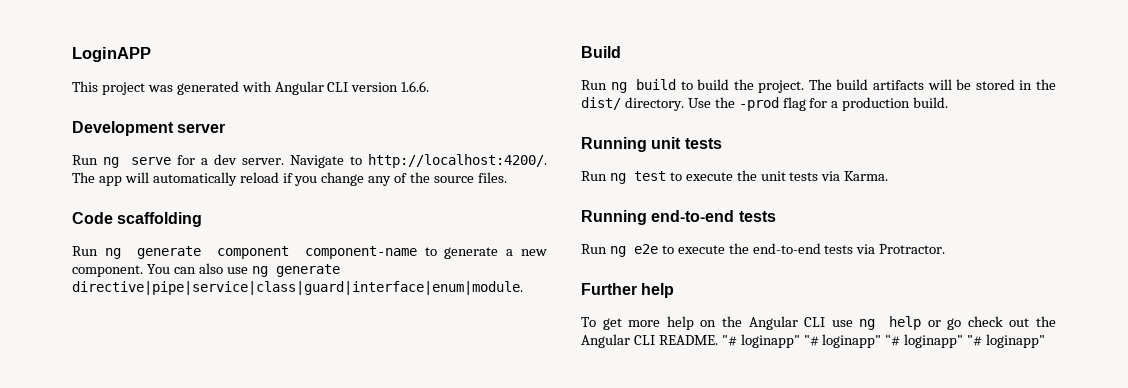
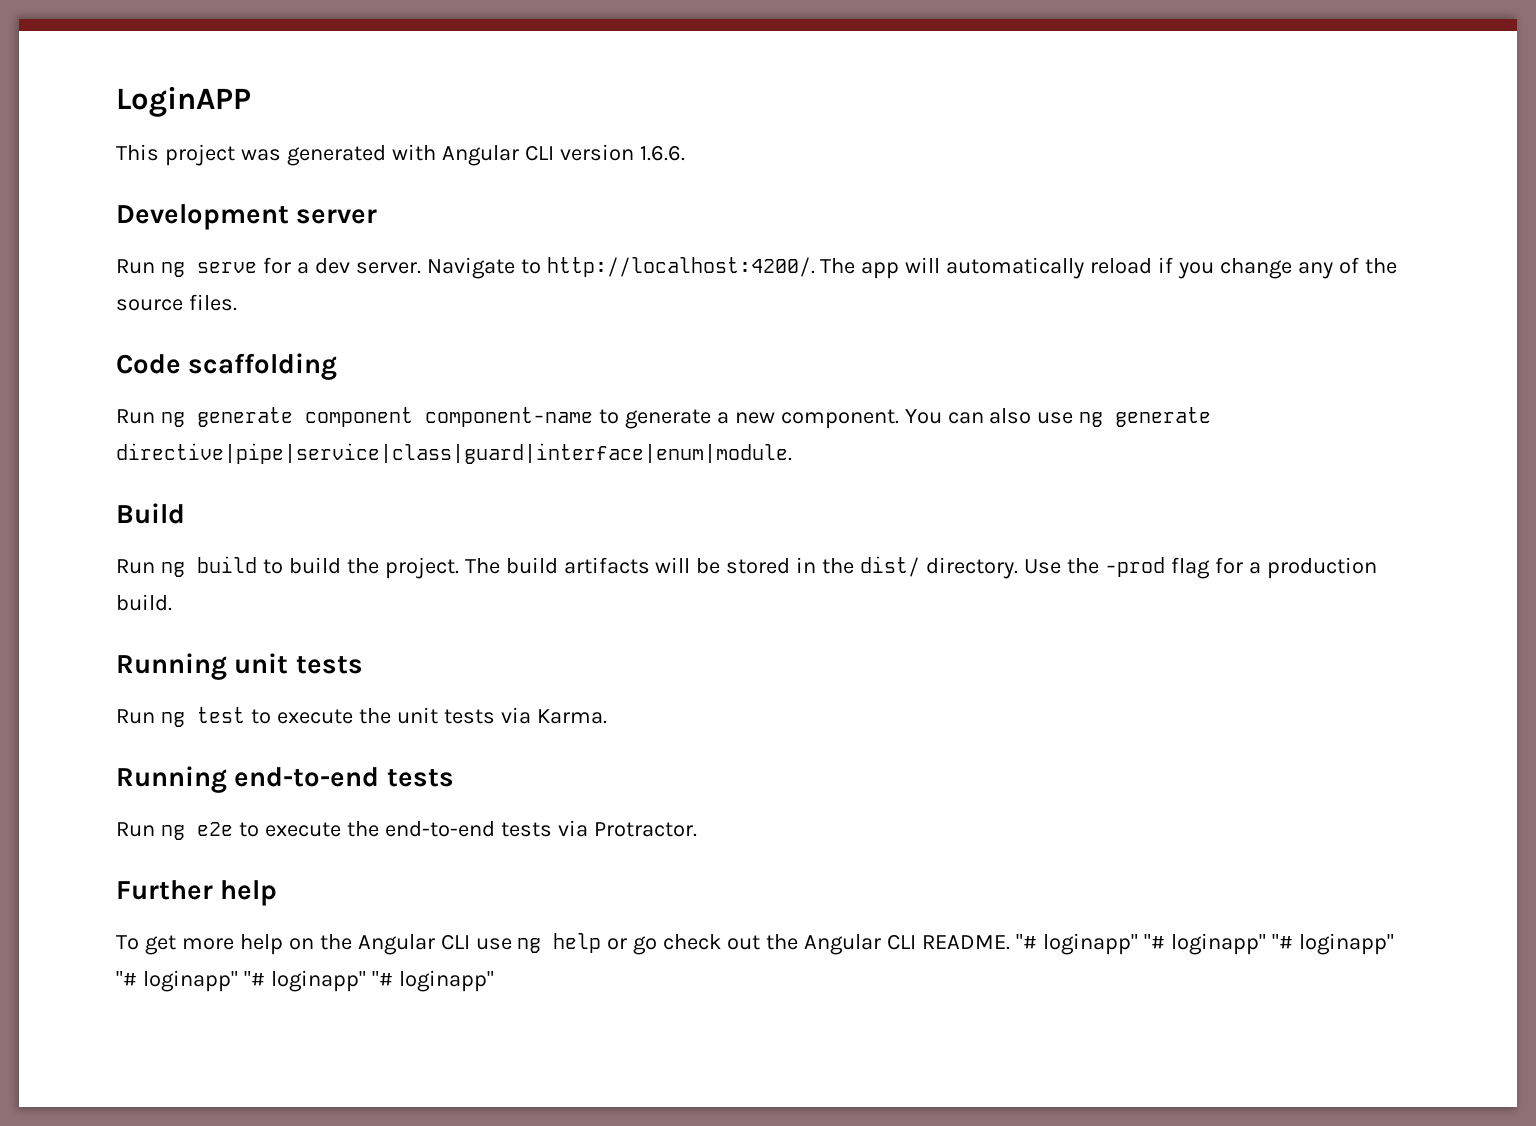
(1046, 341) none -> [243,970,494,992] "# loginapp" "# loginapp"

